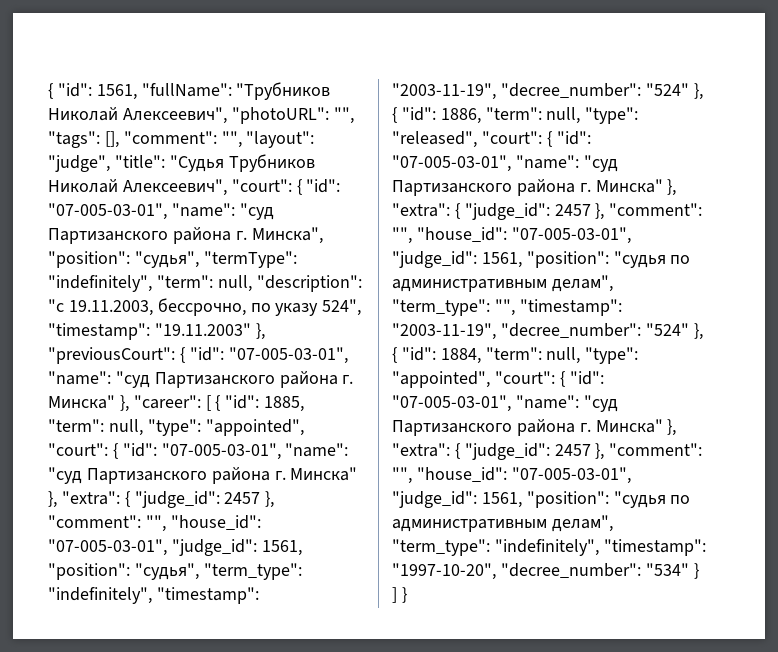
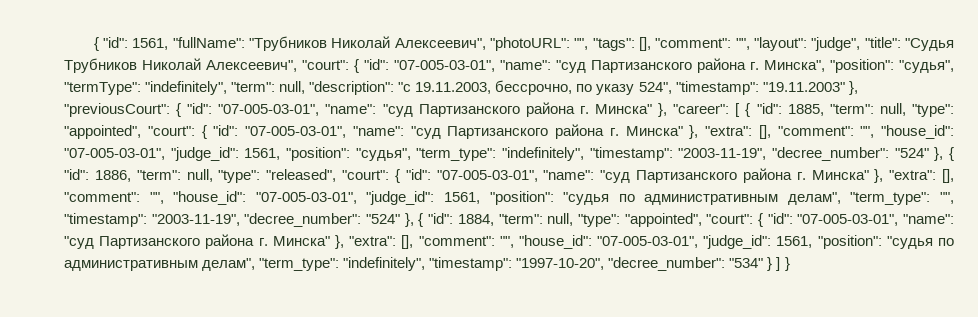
[124,491,275,508] { "judge_id": 2457 }, -> [758,125,771,139] [],
[454,203,605,220] { "judge_id": 2457 }, -> [942,169,955,183] [],
[454,443,605,460] { "judge_id": 2457 }, -> [401,235,414,249] [],

